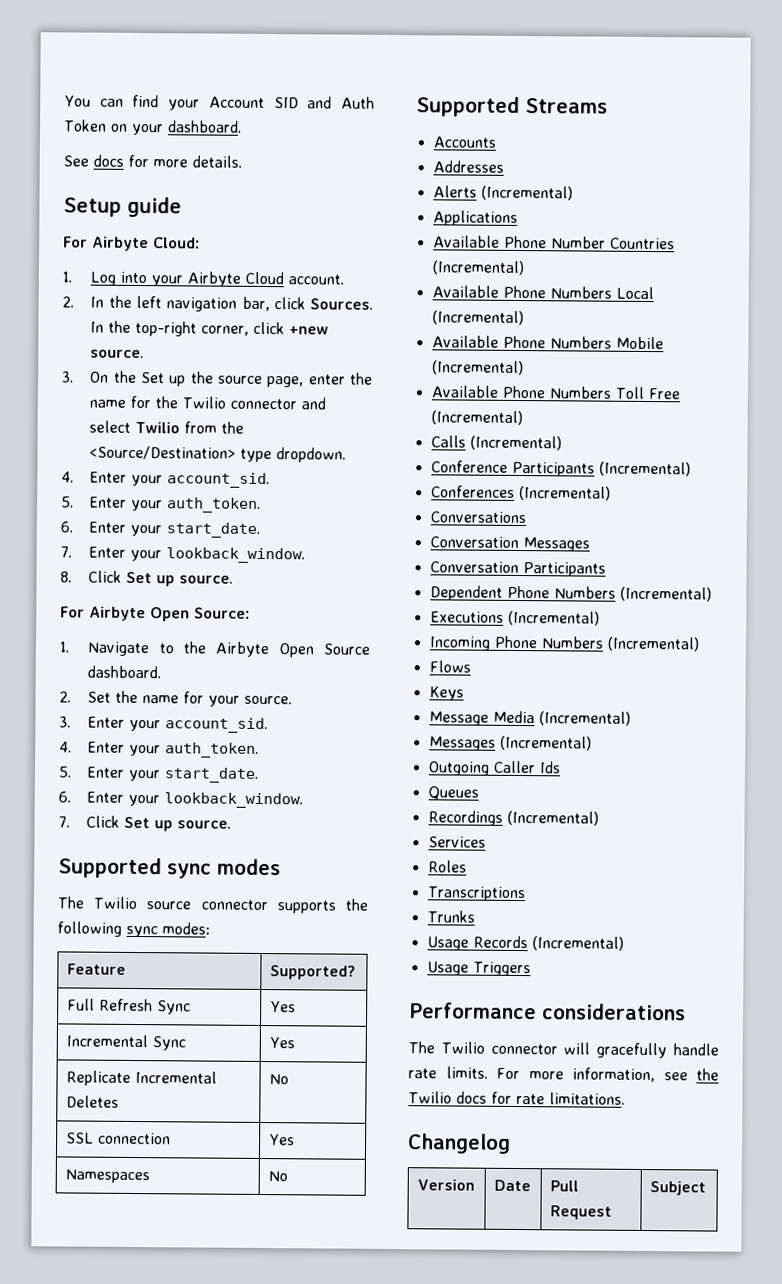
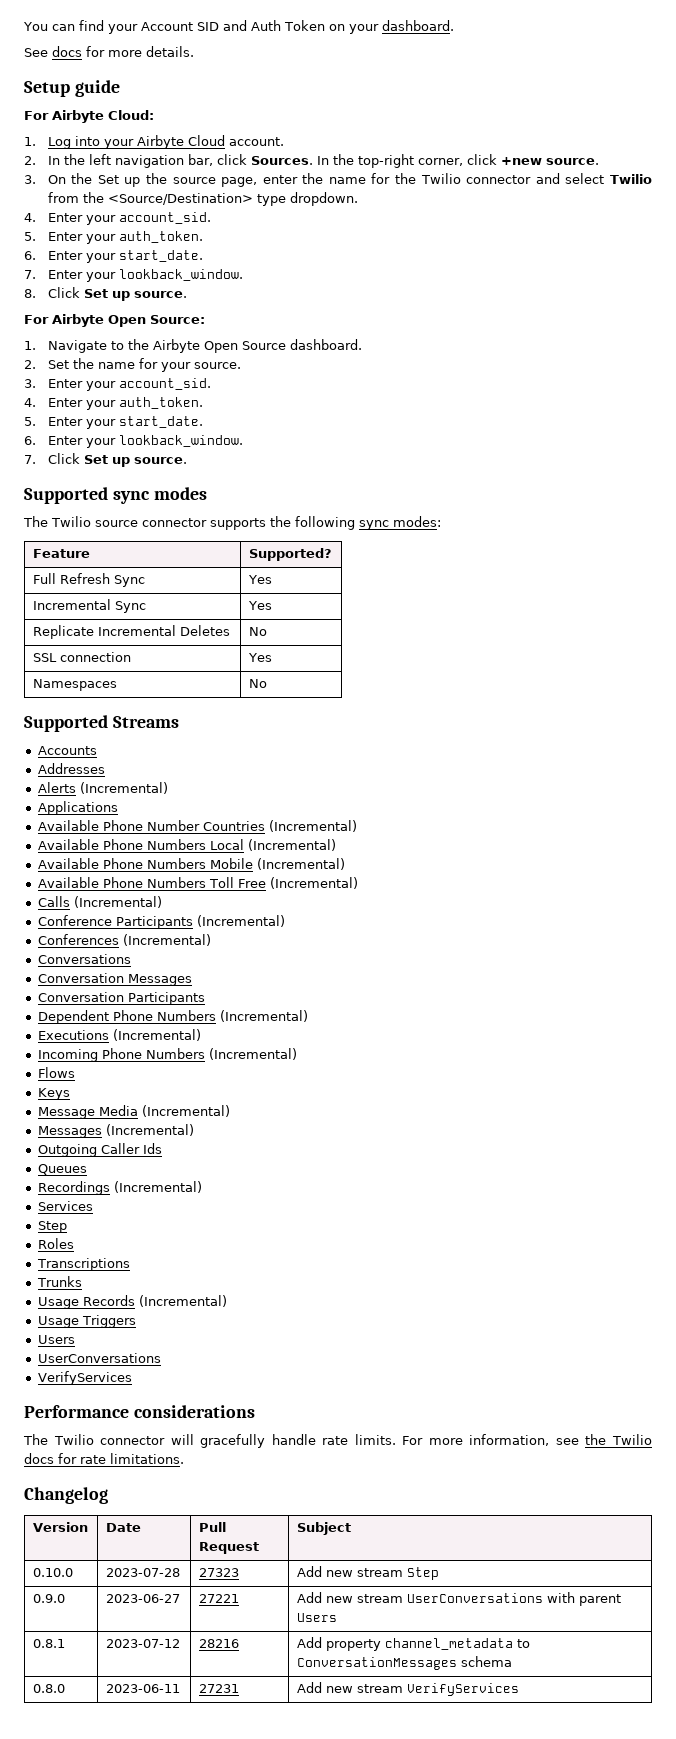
(486, 842) none -> [37,1221,67,1233] // Step
(531, 969) none -> [37,1335,75,1344] [37,1353,161,1363] [37,1371,132,1385] // Users // UserConversations // VerifyServices
(706, 1188) none -> [32,1568,73,1577] [105,1568,180,1577] [198,1568,239,1577] [296,1566,439,1580] [32,1594,65,1603] [105,1594,180,1603] [198,1594,239,1603] [296,1592,621,1606] [296,1613,337,1622] [32,1639,65,1648] [105,1639,180,1648] [198,1639,239,1648] [296,1637,530,1651] [296,1656,512,1670] [32,1684,65,1693] [105,1684,180,1693] [198,1684,239,1693] [296,1682,519,1696] // 0.10.0 | 2023-07-28 | 27323 | Add new stream Step // 0.9.0 | 2023-06-27 | 27221 | Add new stream UserConversations with parent Users // 0.8.1 | 2023-07-12 | 28216 | Add property channel_metadata to ConversationMessages schema // 0.8.0 | 2023-06-11 | 27231 | Add new stream VerifyServices

